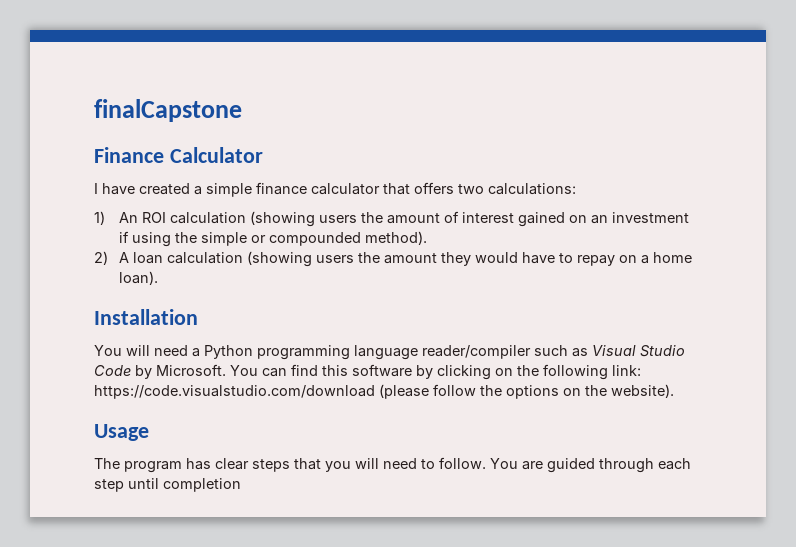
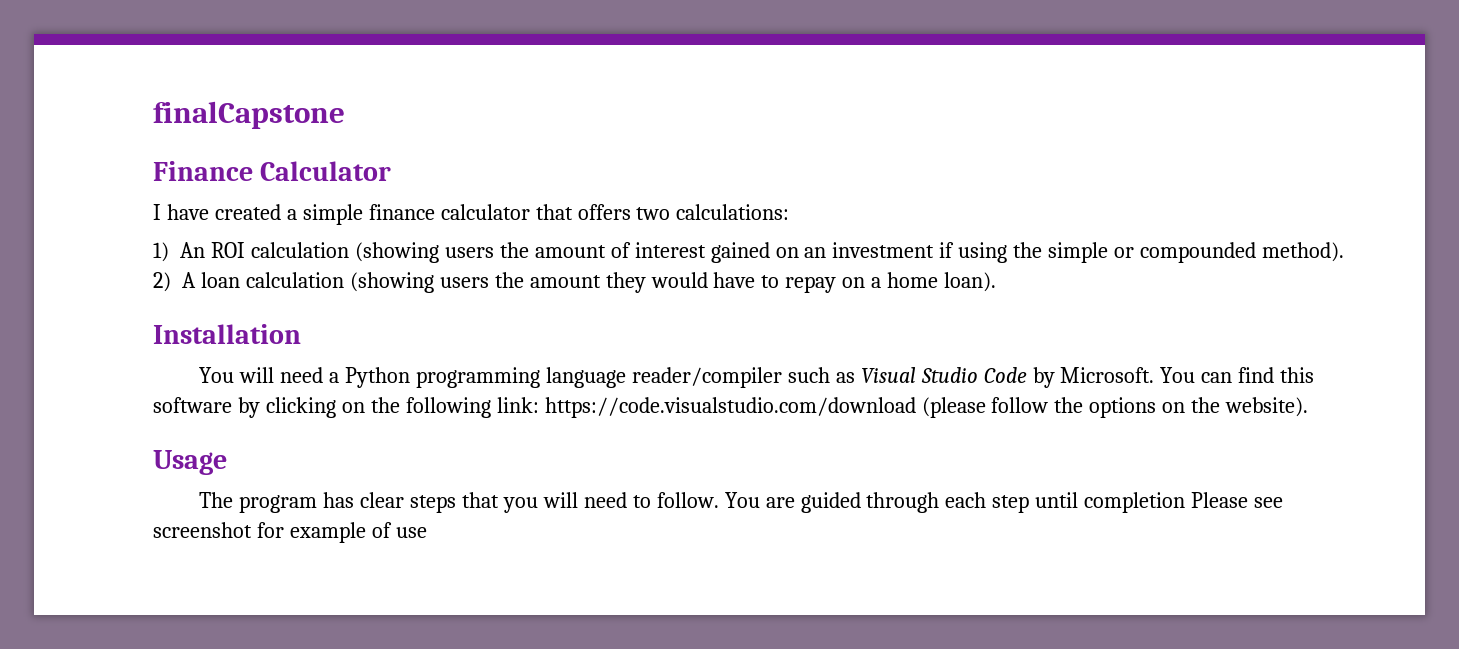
(241, 485) none -> [1191,492,1284,508] [153,522,427,543] Please see screenshot for example of use

